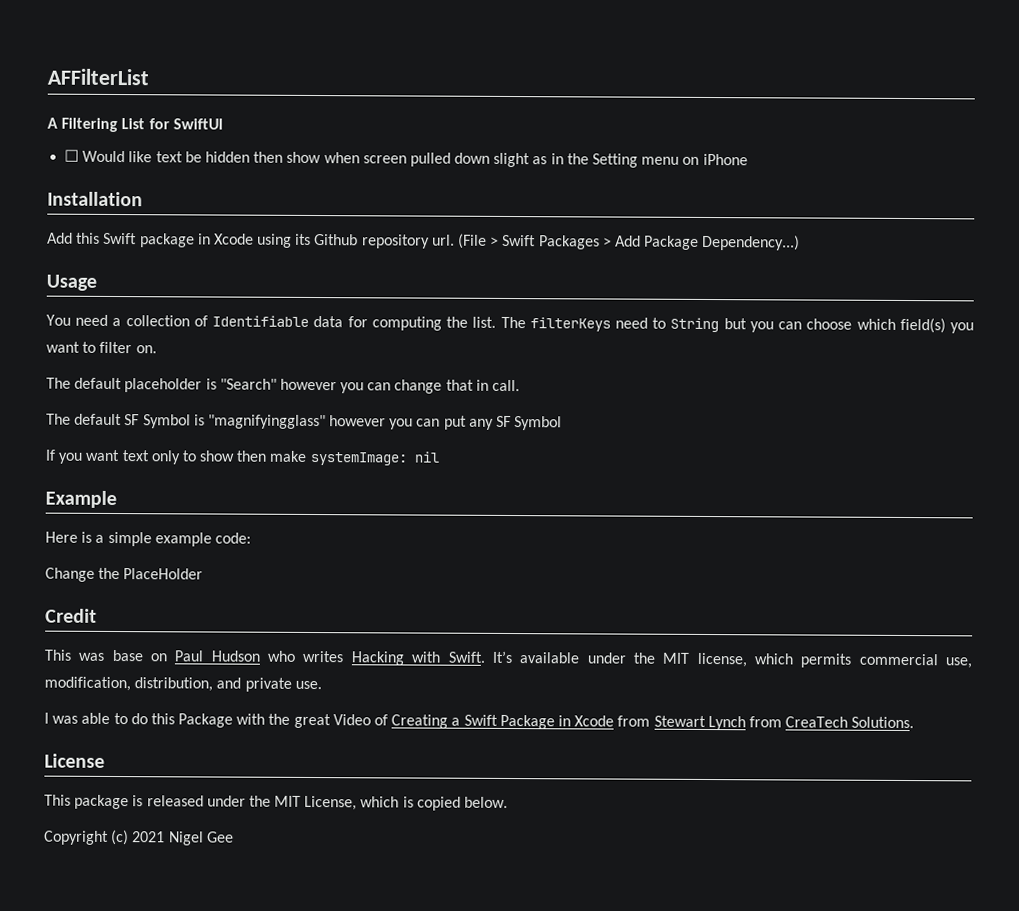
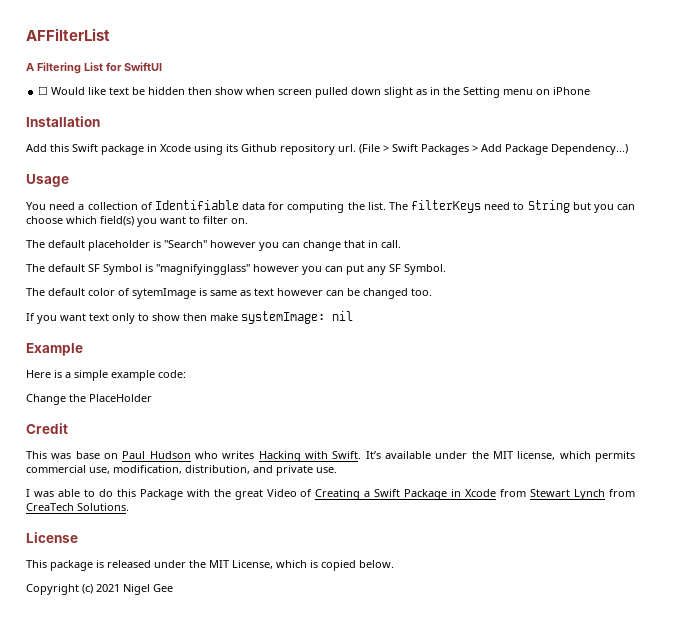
[514,416,563,431] Symbol -> [404,264,446,275] [26,288,432,299] Symbol. // The default color of sytemImage is same as text however can be changed too.

